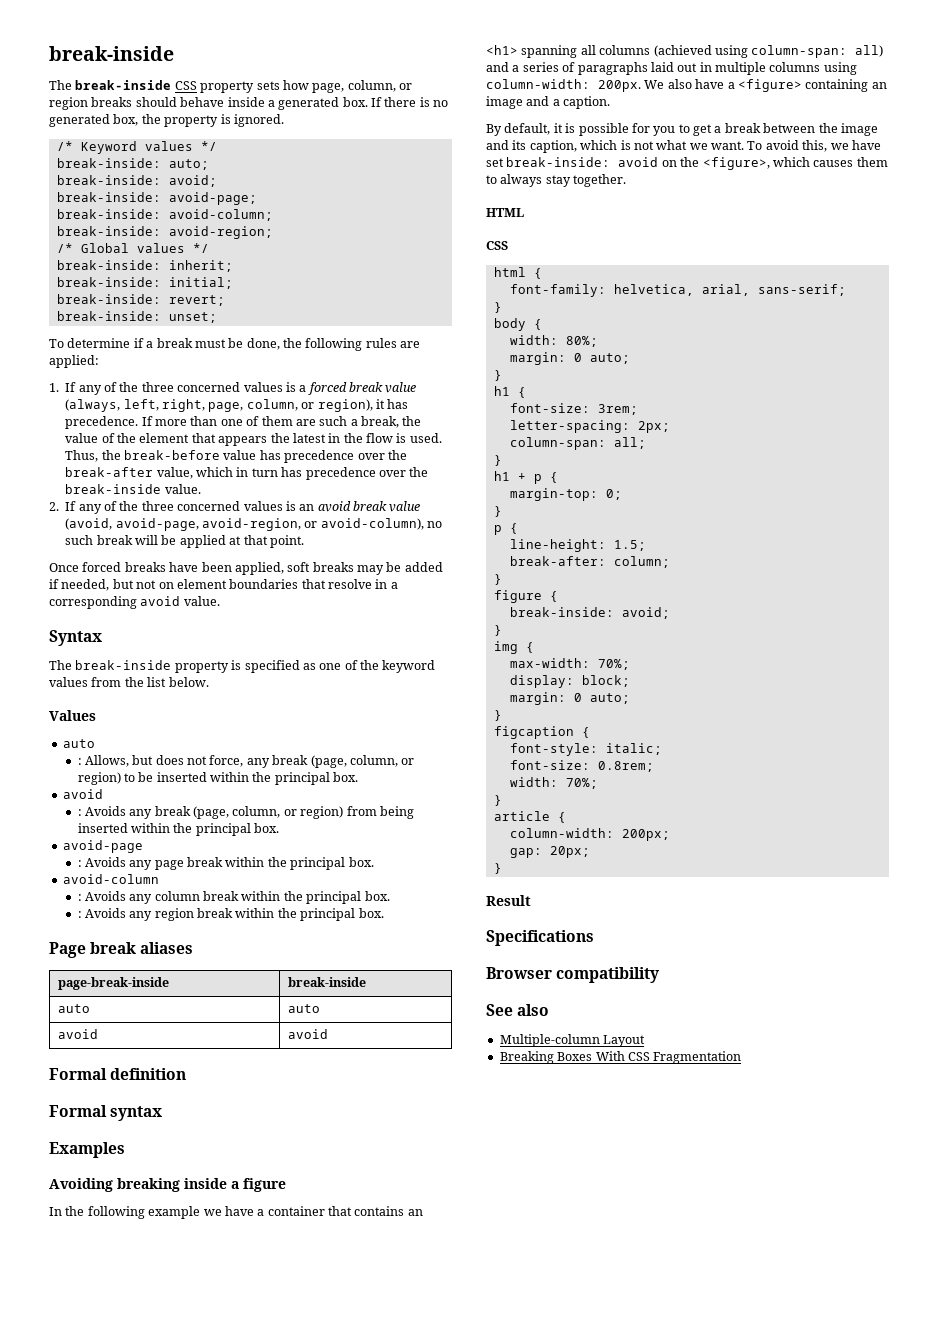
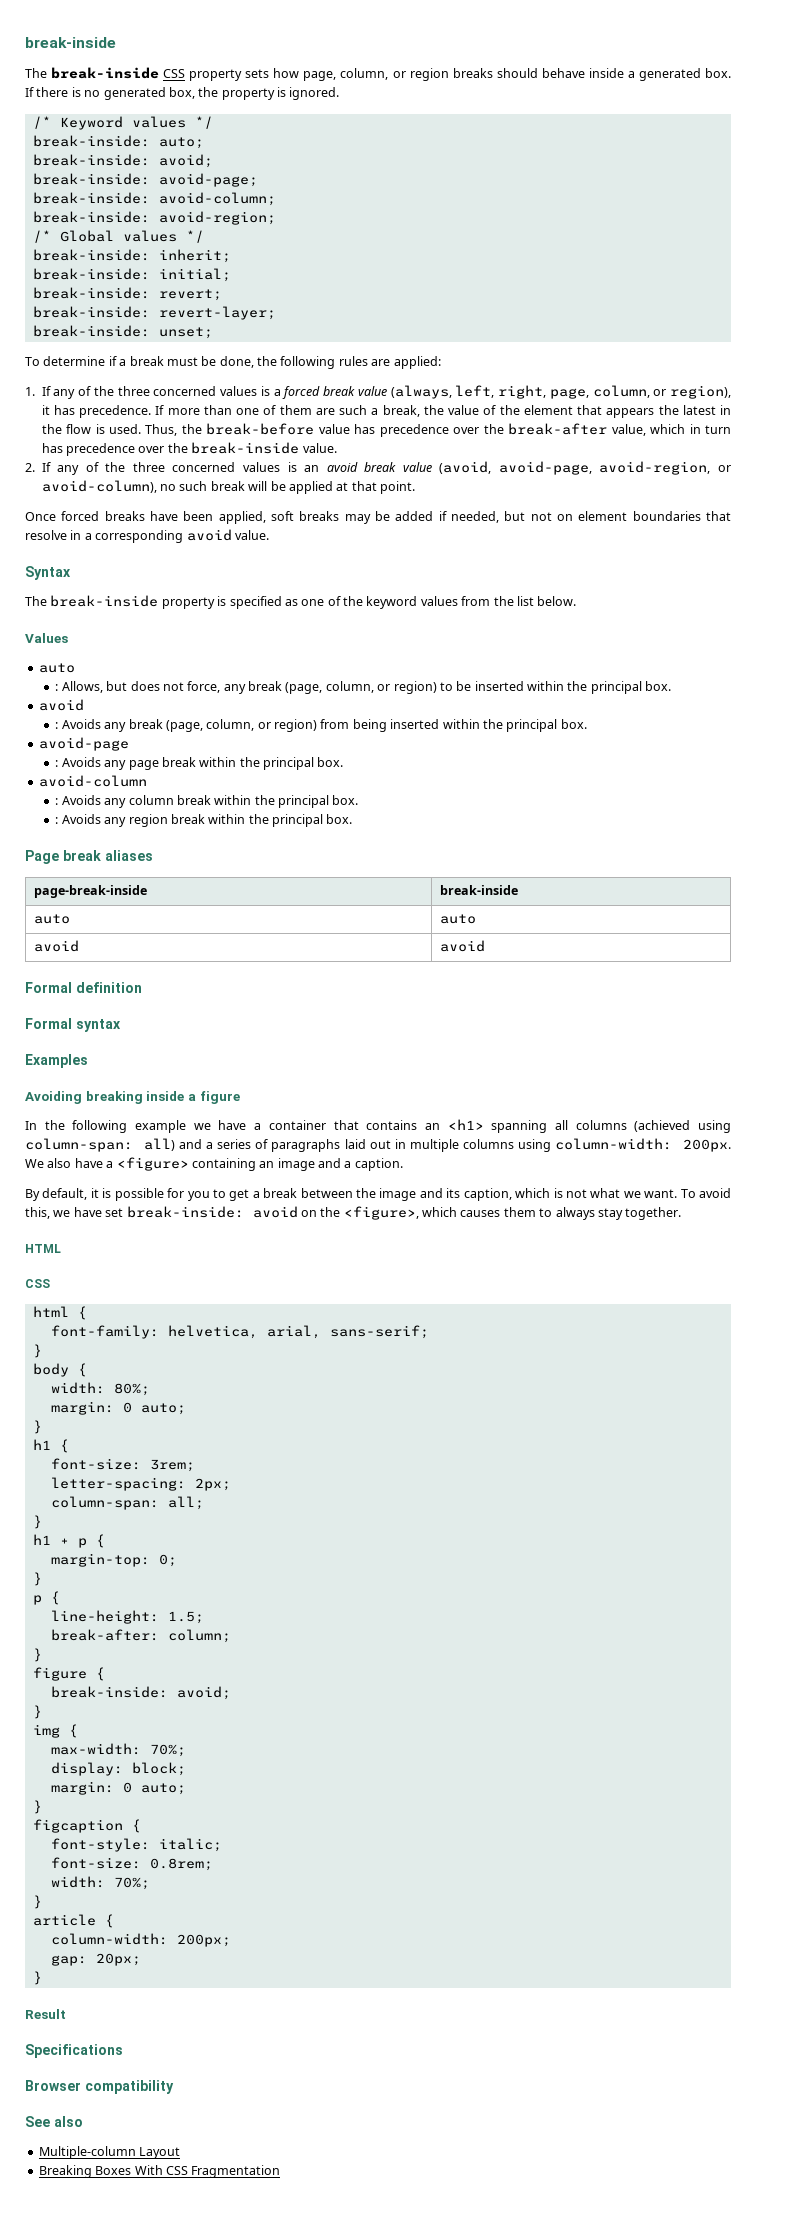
(225, 300) none -> [32,306,276,320] // break-inside: revert-layer;

